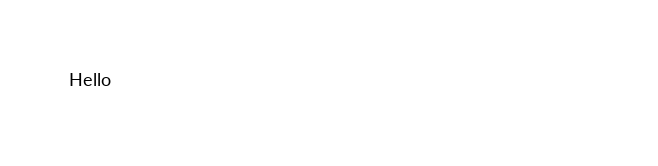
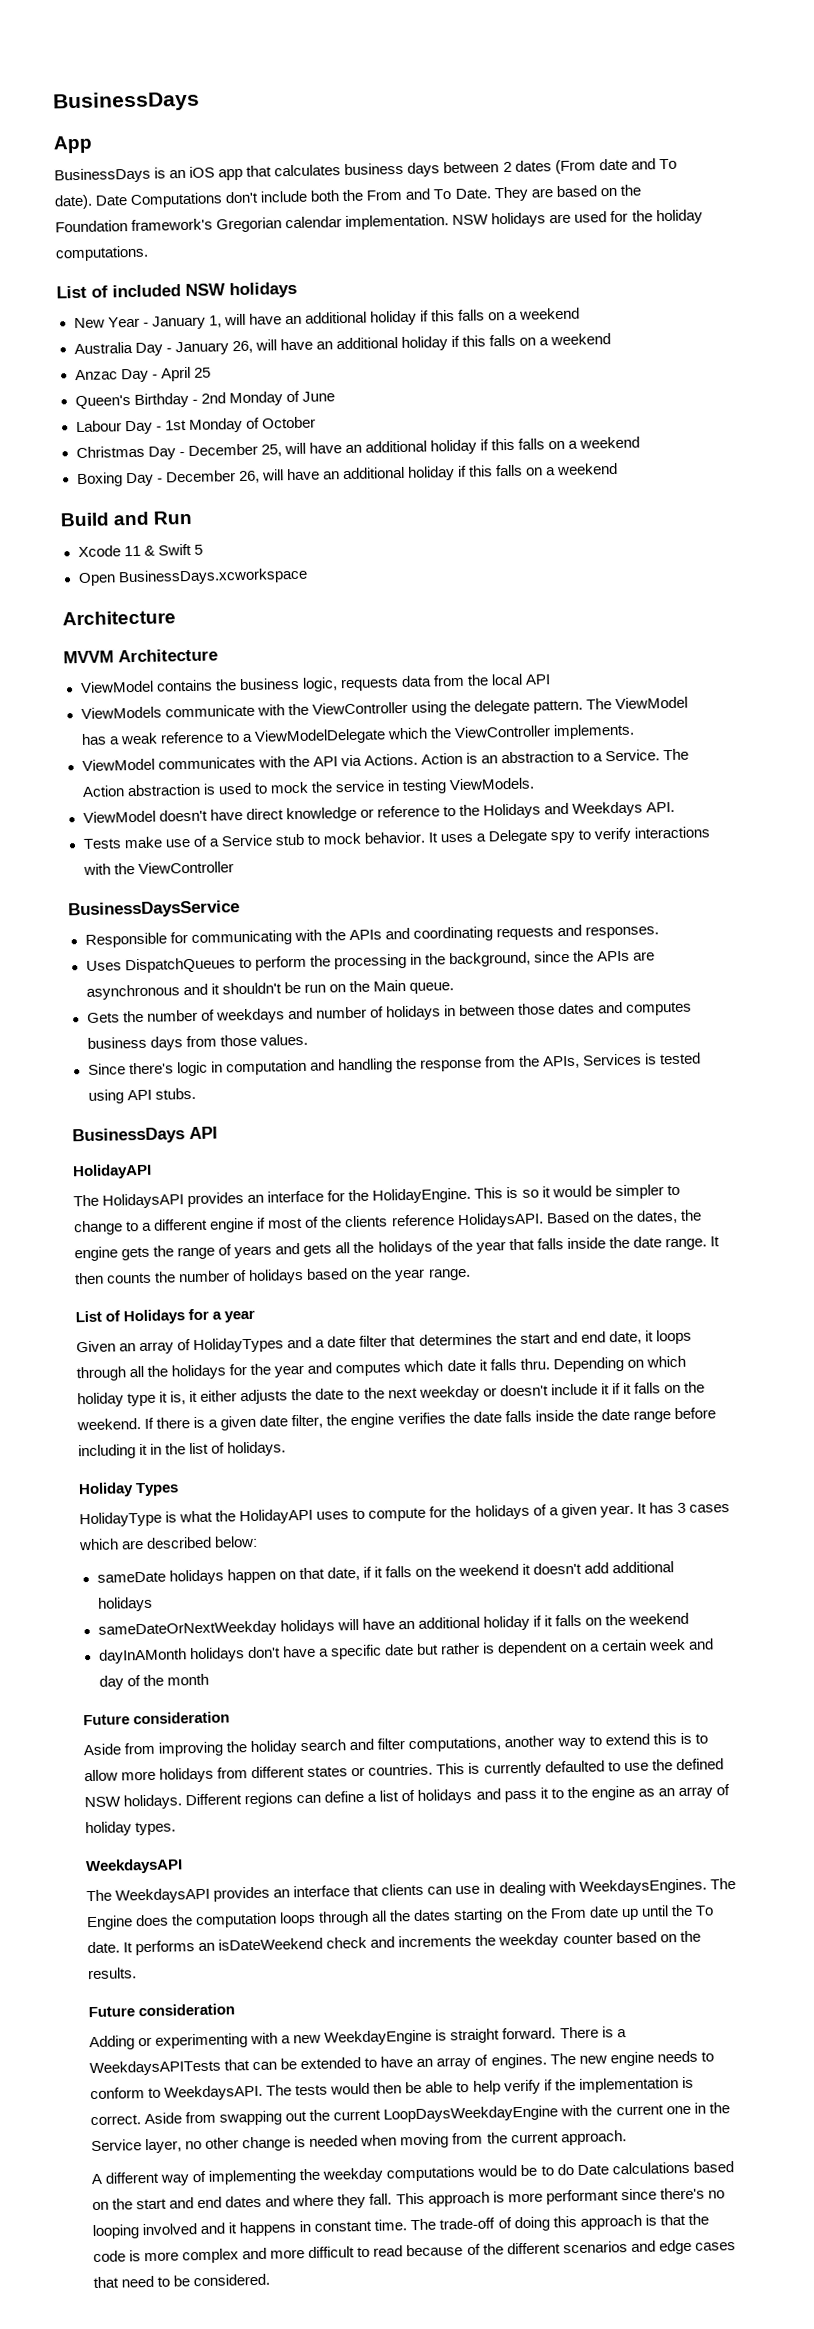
[69,73,111,86] Hello -> [52,90,200,113] [53,135,93,154] [54,158,677,184] [54,184,641,210] [55,209,703,233] [55,245,149,262] [56,281,297,299] [73,307,581,330] [73,333,612,356] [74,366,211,383] [74,390,335,410] [75,416,316,435] [75,436,641,460] [76,462,619,488] [60,510,193,527] [77,543,203,558] [77,567,308,587] [62,610,176,626] [63,648,218,664] [79,673,552,694] [80,696,688,720] [80,723,635,746] [81,748,690,772] [81,777,536,798] [82,801,676,823] [82,826,711,849] [82,861,234,876] [68,900,240,919] [84,924,659,948] [85,950,656,974] [85,979,454,1000] [86,1001,693,1024] [86,1033,308,1051] [87,1052,702,1077] [87,1087,196,1104] [72,1126,218,1145] [72,1163,152,1180] [73,1184,680,1209] [74,1209,702,1236] [74,1236,720,1262] [74,1267,471,1285] [75,1308,256,1325] [76,1329,692,1355] [76,1355,686,1382] [77,1381,706,1408] [76,1407,716,1431] [78,1441,287,1460] [78,1482,180,1498] [79,1502,730,1528] [78,1535,259,1551] [96,1561,675,1585] [97,1596,153,1612] [97,1612,690,1638] [98,1638,715,1664] [98,1673,209,1690] [83,1711,231,1726] [83,1732,708,1757] [84,1758,724,1783] [84,1784,730,1810] [85,1821,177,1837] [85,1858,183,1875] [86,1877,736,1904] [86,1904,714,1931] [87,1930,701,1956] [87,1967,137,1980] [88,2003,236,2018] [89,2026,627,2051] [89,2050,714,2077] [90,2076,694,2101] [90,2102,730,2126] [91,2130,627,2154] [91,2161,734,2186] [92,2187,725,2211] [92,2213,709,2240] [93,2239,736,2264] [93,2273,271,2289] BusinessDays // App // BusinessDays is an iOS app that calculates business days between 2 dates (From date and To date). Date Computations don't include both the From and To Date. They are based on the Foundation framework's Gregorian calendar implementation. NSW holidays are used for the holiday computations. // List of included NSW holidays // New Year - January 1, will have an additional holiday if this falls on a weekend // Australia Day - January 26, will have an additional holiday if this falls on a weekend // Anzac Day - April 25 // Queen's Birthday - 2nd Monday of June // Labour Day - 1st Monday of October // Christmas Day - December 25, will have an additional holiday if this falls on a weekend // Boxing Day - December 26, will have an additional holiday if this falls on a weekend // Build and Run // Xcode 11 & Swift 5 // Open BusinessDays.xcworkspace // Architecture // MVVM Architecture // ViewModel contains the business logic, requests data from the local API // ViewModels communicate with the ViewController using the delegate pattern. The ViewModel has a weak reference to a ViewModelDelegate which the ViewController implements. // ViewModel communicates with the API via Actions. Action is an abstraction to a Service. The Action abstraction is used to mock the service in testing ViewModels. // ViewModel doesn't have direct knowledge or reference to the Holidays and Weekdays API. // Tests make use of a Service stub to mock behavior. It uses a Delegate spy to verify interactions with the ViewController // BusinessDaysService // Responsible for communicating with the APIs and coordinating requests and responses. // Uses DispatchQueues to perform the processing in the background, since the APIs are asynchronous and it shouldn't be run on the Main queue. // Gets the number of weekdays and number of holidays in between those dates and computes business days from those values. // Since there's logic in computation and handling the response from the APIs, Services is tested using API stubs. // BusinessDays API // HolidayAPI // The HolidaysAPI provides an interface for the HolidayEngine. This is so it would be simpler to change to a different engine if most of the clients reference HolidaysAPI. Based on the dates, the engine gets the range of years and gets all the holidays of the year that falls inside the date range. It then counts the number of holidays based on the year range. // List of Holidays for a year // Given an array of HolidayTypes and a date filter that determines the start and end date, it loops through all the holidays for the year and computes which date it falls thru. Depending on which holiday type it is, it either adjusts the date to the next weekday or doesn't include it if it falls on the weekend. If there is a given date filter, the engine verifies the date falls inside the date range before including it in the list of holidays. // Holiday Types // HolidayType is what the HolidayAPI uses to compute for the holidays of a given year. It has 3 cases which are described below: // sameDate holidays happen on that date, if it falls on the weekend it doesn't add additional holidays // sameDateOrNextWeekday holidays will have an additional holiday if it falls on the weekend // dayInAMonth holidays don't have a specific date but rather is dependent on a certain week and day of the month // Future consideration // Aside from improving the holiday search and filter computations, another way to extend this is to allow more holidays from different states or countries. This is currently defaulted to use the defined NSW holidays. Different regions can define a list of holidays and pass it to the engine as an array of holiday types. // WeekdaysAPI // The WeekdaysAPI provides an interface that clients can use in dealing with WeekdaysEngines. The Engine does the computation loops through all the dates starting on the From date up until the To date. It performs an isDateWeekend check and increments the weekday counter based on the results. // Future consideration // Adding or experimenting with a new WeekdayEngine is straight forward. There is a WeekdaysAPITests that can be extended to have an array of engines. The new engine needs to conform to WeekdaysAPI. The tests would then be able to help verify if the implementation is correct. Aside from swapping out the current LoopDaysWeekdayEngine with the current one in the Service layer, no other change is needed when moving from the current approach. // A different way of implementing the weekday computations would be to do Date calculations based on the start and end dates and where they fall. This approach is more performant since there's no looping involved and it happens in constant time. The trade-off of doing this approach is that the code is more complex and more difficult to read because of the different scenarios and edge cases that need to be considered.

